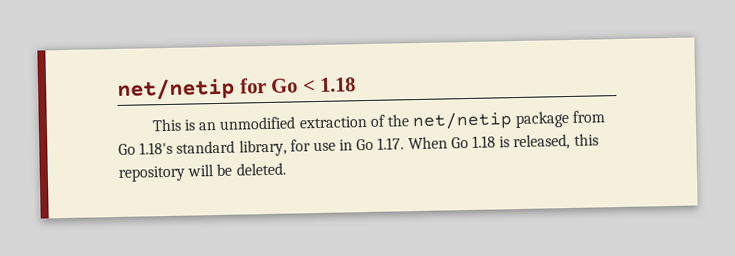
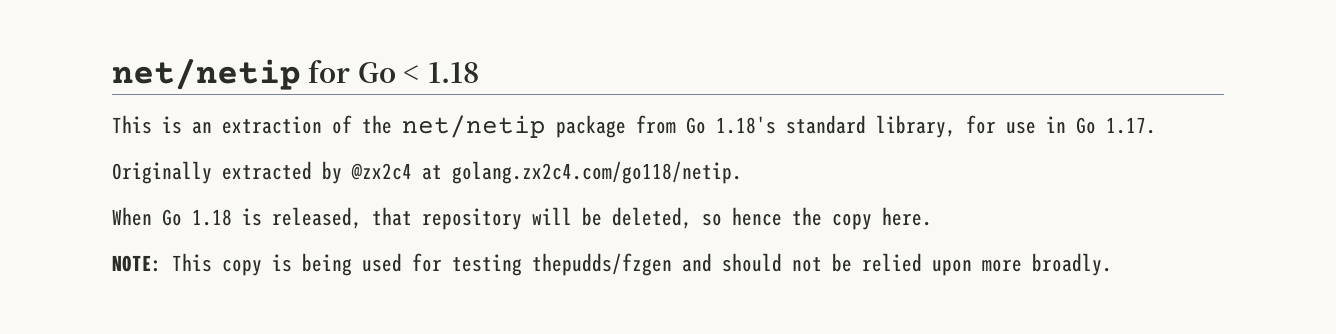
[219,116,296,130] unmodified -> (212, 127) none
(405, 143) none -> [112,161,742,184] // Originally extracted by @zx2c4 at golang.zx2c4.com/go118/netip. //
[573,133,599,146] this -> [372,207,412,226] that
[235,162,286,176] deleted. -> [612,207,932,230] [112,253,1112,276] deleted, so hence the copy here. // NOTE: This copy is being used for testing thepudds/fzgen and should not be relied upon more broadly.

